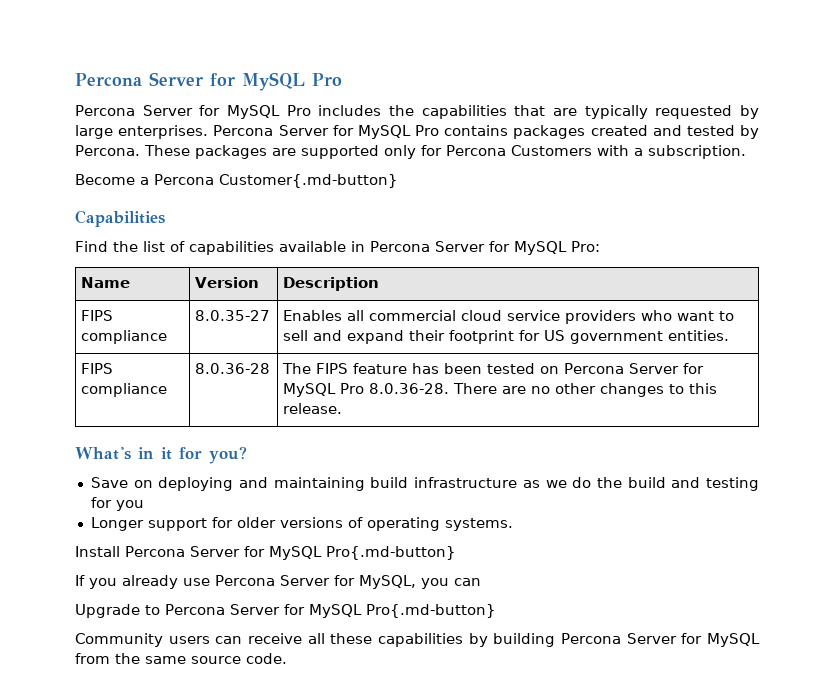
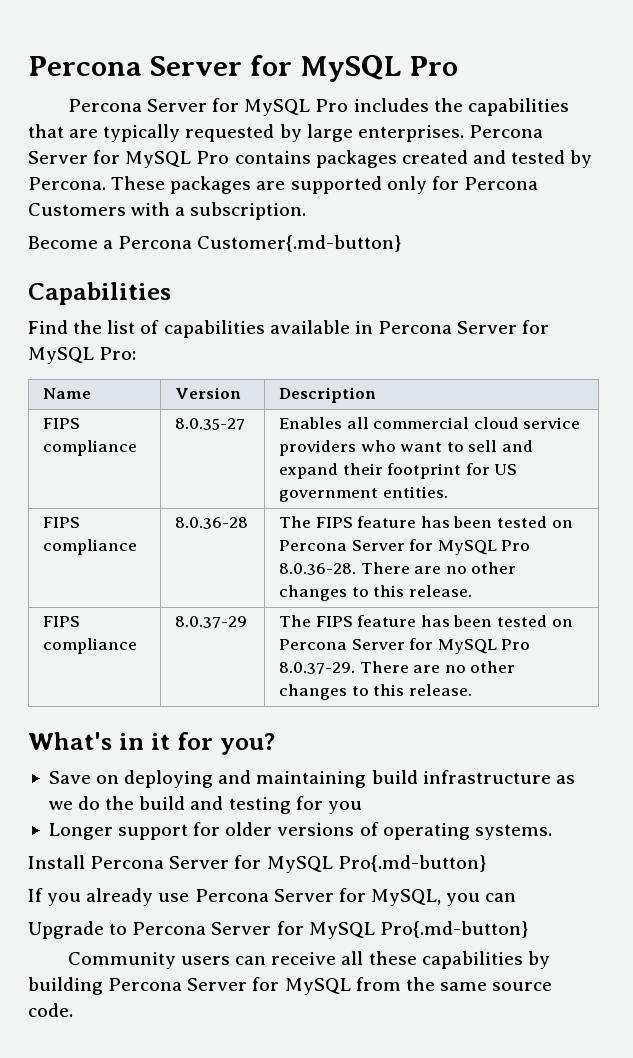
(342, 408) none -> [42,616,80,627] [42,638,137,654] [174,616,247,628] [278,615,573,627] [278,638,531,654] [278,661,516,674] [278,684,472,700] // FIPS compliance | 8.0.37-29 | The FIPS feature has been tested on Percona Server for MySQL Pro 8.0.37-29. There are no other changes to this release.

